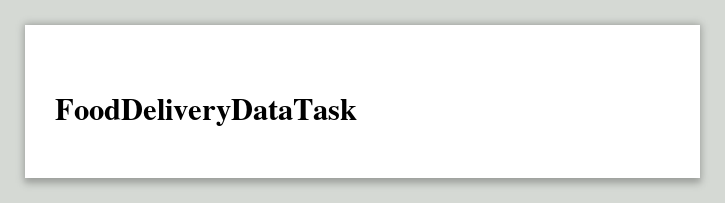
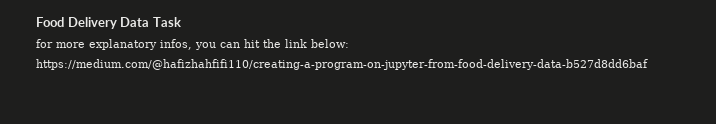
[55,99,357,126] FoodDeliveryDataTask -> [36,17,181,29] [36,39,349,50] [36,59,648,70] Food Delivery Data Task // for more explanatory infos, you can hit the link below: // https://medium.com/@hafizhahfifi110/creating-a-program-on-jupyter-from-food-delivery-data-b527d8dd6baf

